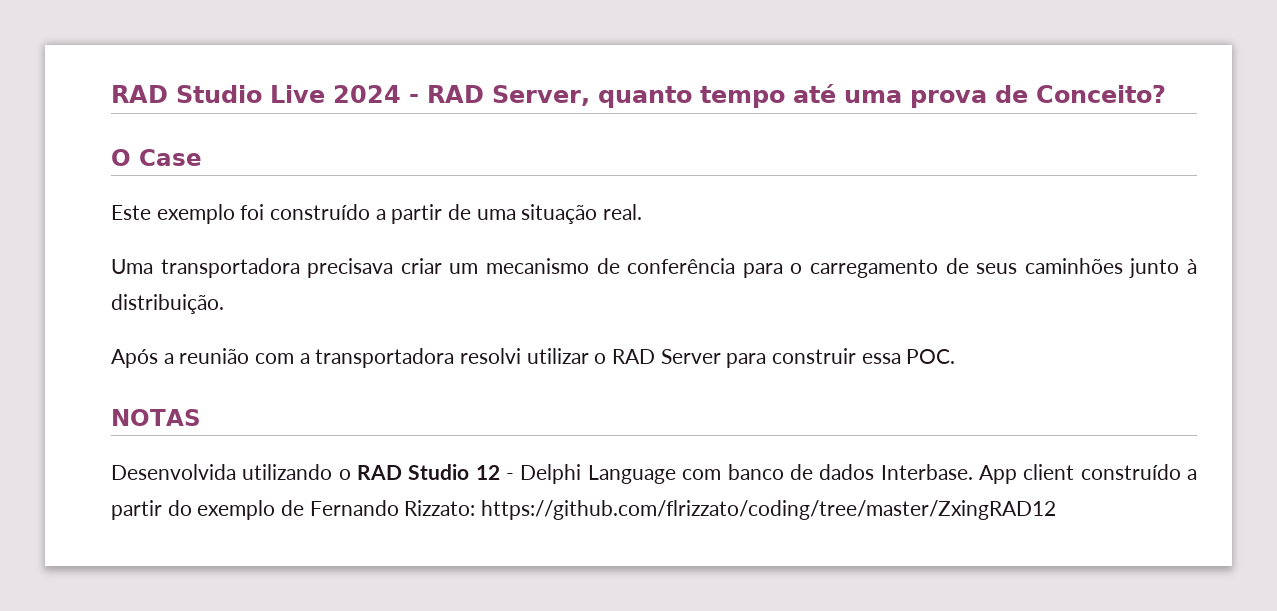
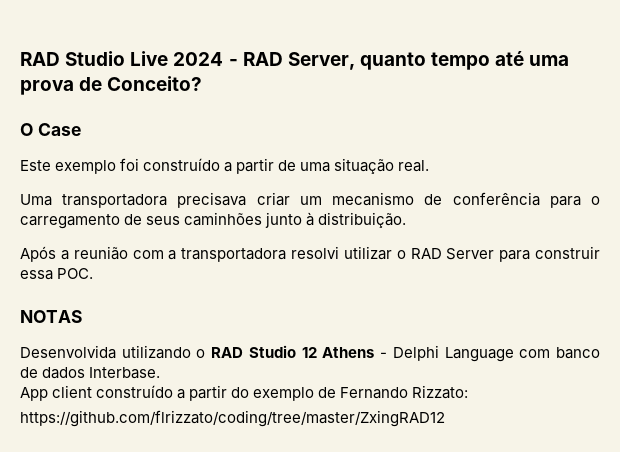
(500, 472) none -> [322,347,375,358] Athens
(973, 472) none -> (161, 373) //
(476, 508) none -> (469, 392) //

